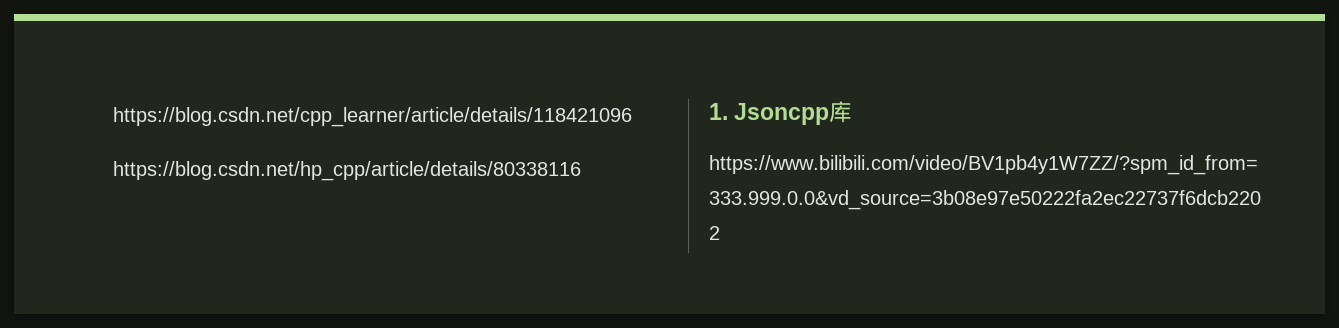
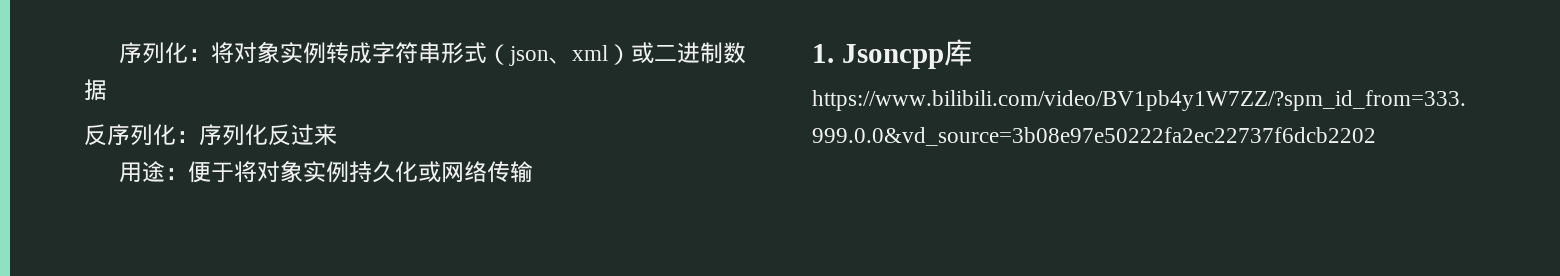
[113,107,632,127] [113,161,581,181] https://blog.csdn.net/cpp_learner/article/details/118421096 // https://blog.csdn.net/hp_cpp/article/details/80338116 -> [118,41,746,66] [84,79,107,101] [84,124,337,146] [118,160,533,183] 序列化：将对象实例转成字符串形式（json、xml）或二进制数据 // 反序列化：序列化反过来 // 用途：便于将对象实例持久化或网络传输

